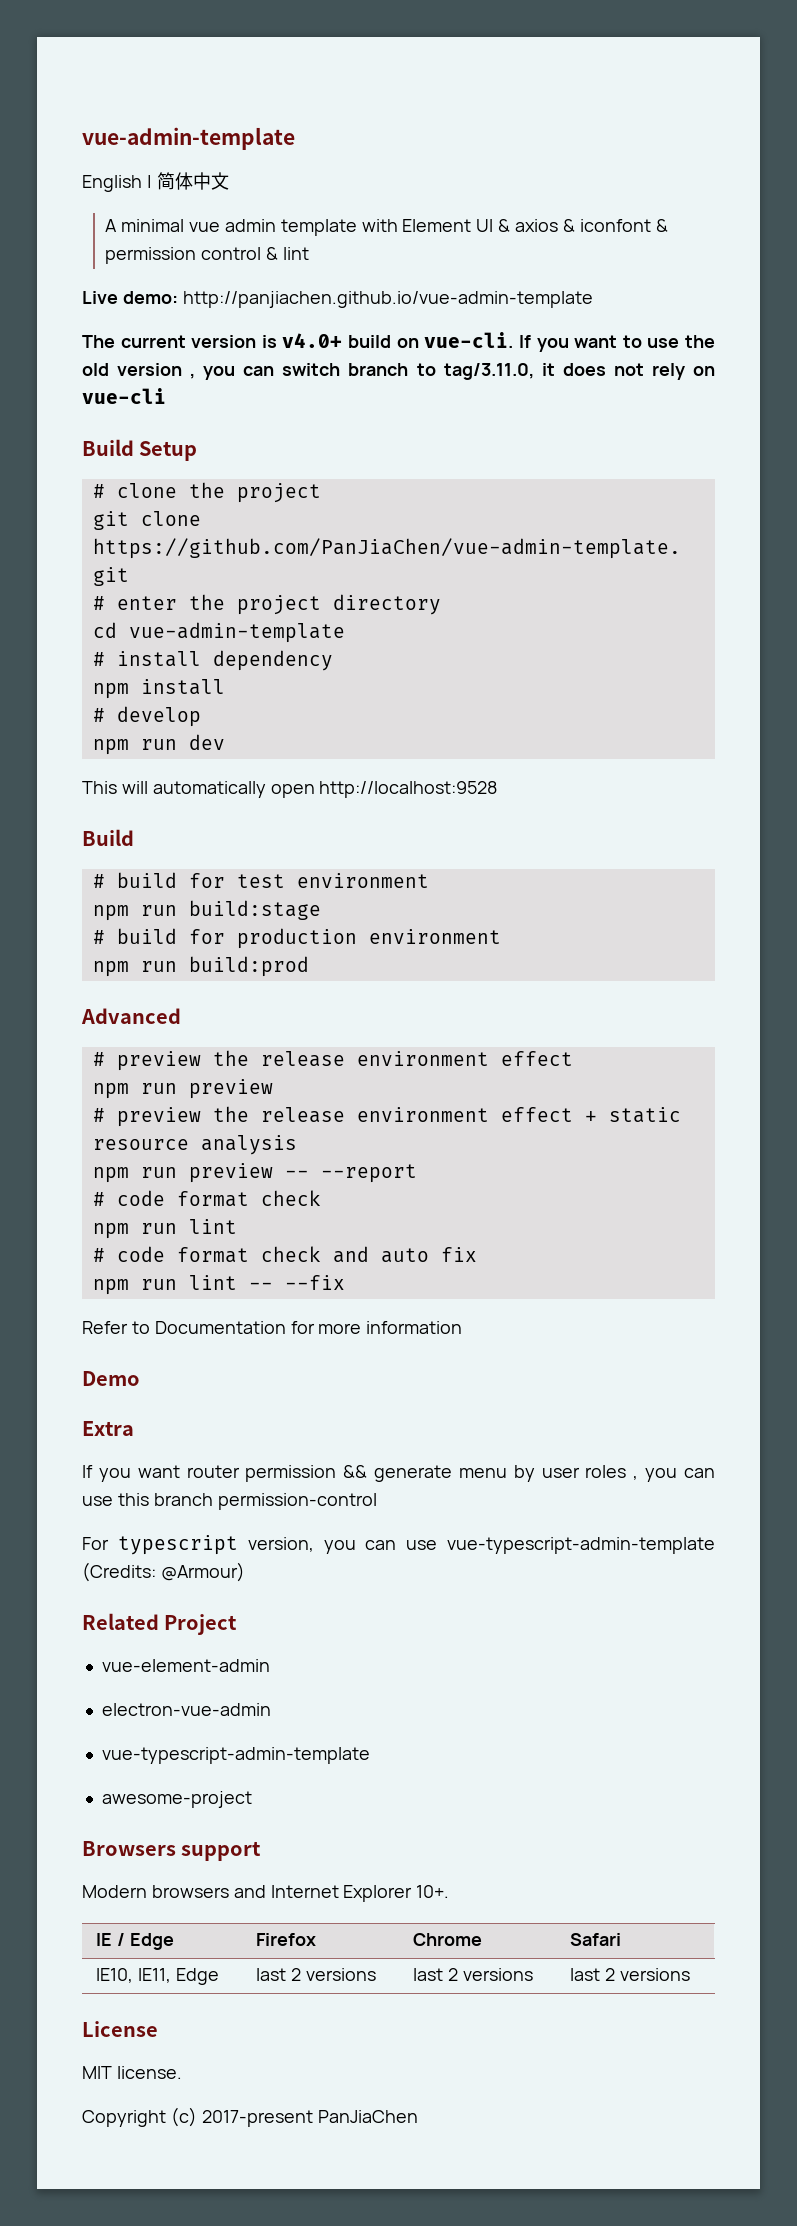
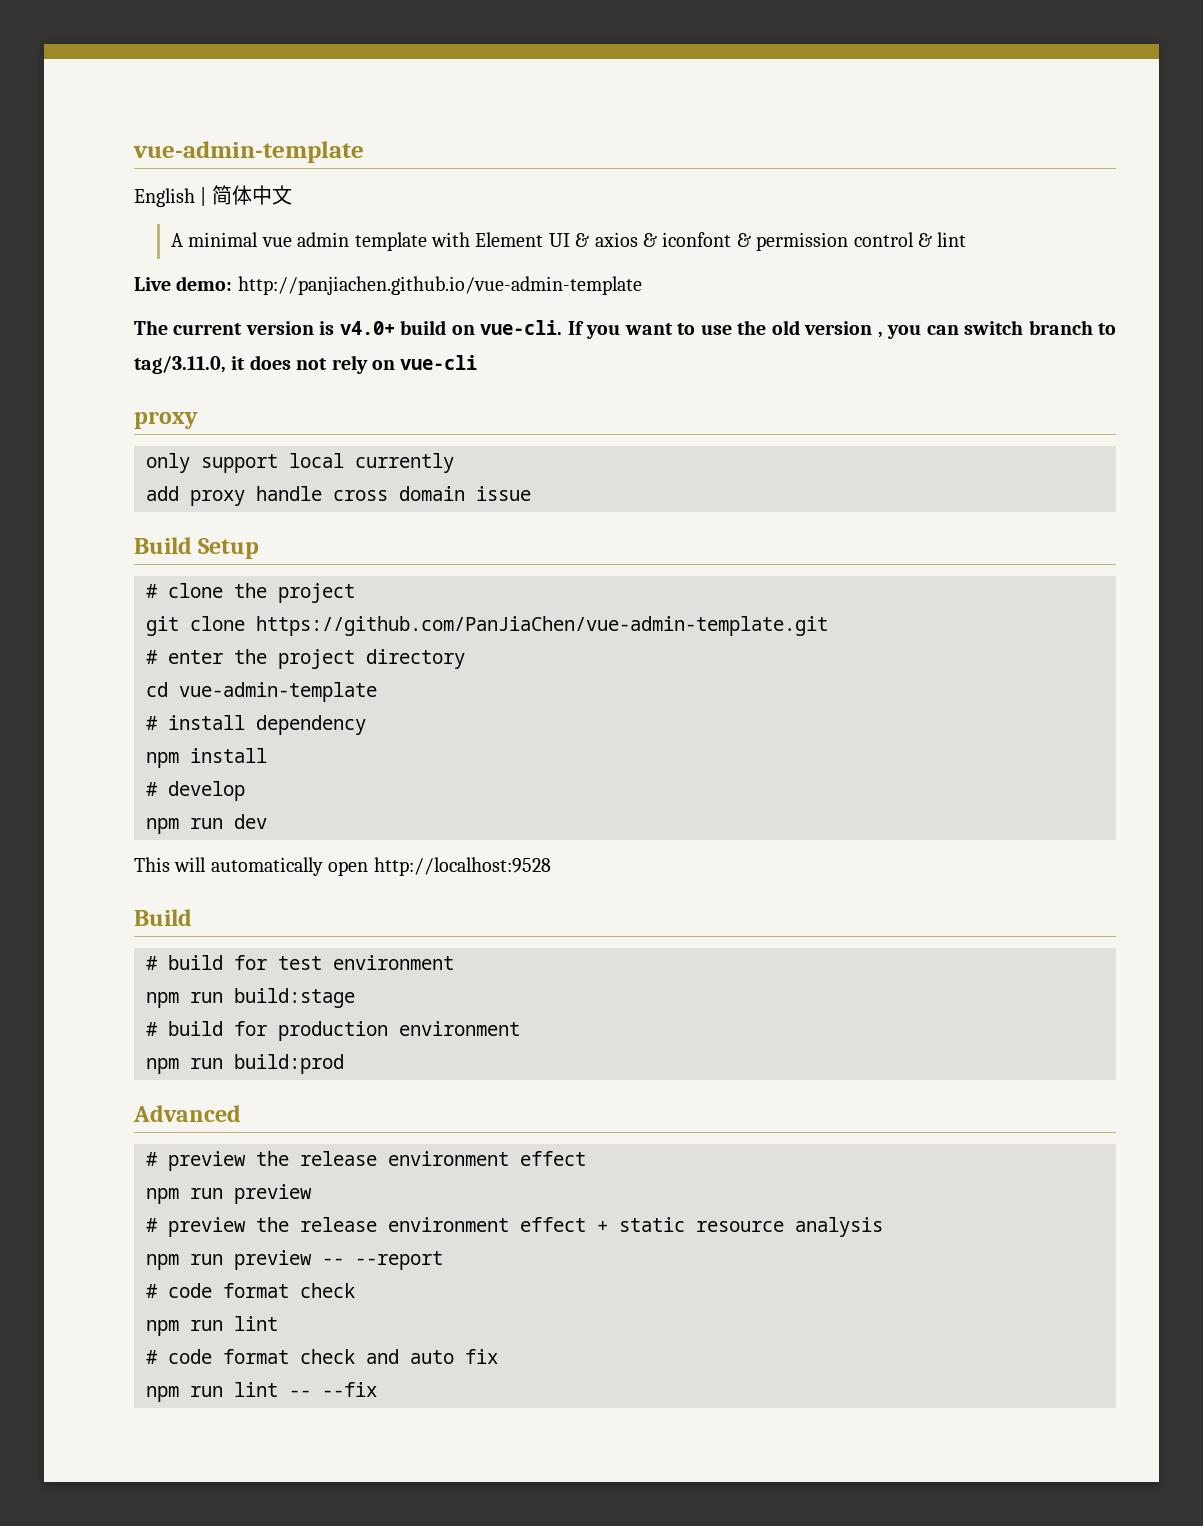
(166, 396) none -> [134,411,198,429] [146,453,454,473] [146,486,531,506] // proxy // only support local currently // add proxy handle cross domain issue
[82,1321,463,1334] [82,1371,140,1386] [82,1421,134,1436] [82,1465,715,1482] [82,1493,377,1510] [82,1535,715,1555] [82,1562,245,1582] [82,1613,238,1635] [101,1659,270,1672] [101,1703,271,1716] [101,1747,370,1764] [101,1791,252,1808] [82,1841,262,1861] [82,1885,450,1902] [96,1933,174,1950] [256,1933,317,1946] [413,1933,483,1946] [570,1933,622,1946] [96,1968,219,1985] [256,1968,376,1981] [413,1968,533,1981] [570,1968,690,1981] [82,2021,158,2037] [82,2066,182,2079] [82,2107,418,2127] // Refer to Documentation for more information // Demo // Extra // If you want router permission && generate menu by user roles , you can use this branch permission-control // For typescript version, you can use vue-typescript-admin-template (Credits: @Armour) // Related Project // vue-element-admin // electron-vue-admin // vue-typescript-admin-template // awesome-project // Browsers support // Modern browsers and Internet Explorer 10+. // IE / Edge | Firefox | Chrome | Safari // IE10, IE11, Edge | last 2 versions | last 2 versions | last 2 versions // License // MIT license. // Copyright (c) 2017-present PanJiaChen -> (377, 1389) none

